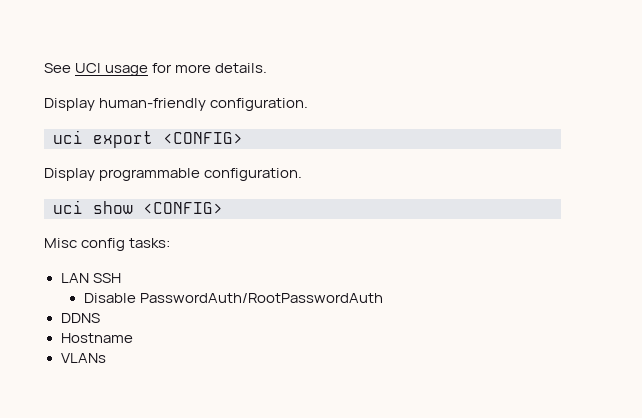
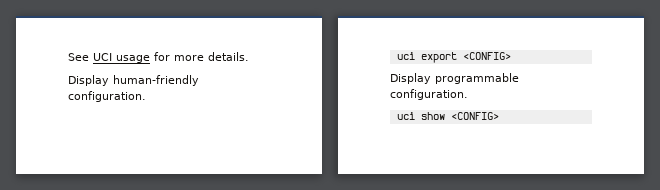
[44,238,171,251] [60,273,121,283] [83,293,383,303] [60,313,100,323] [60,333,133,343] [60,353,106,363] // Misc config tasks: // LAN SSH // Disable PasswordAuth/RootPasswordAuth // DDNS // Hostname // VLANs -> (499, 116) none

